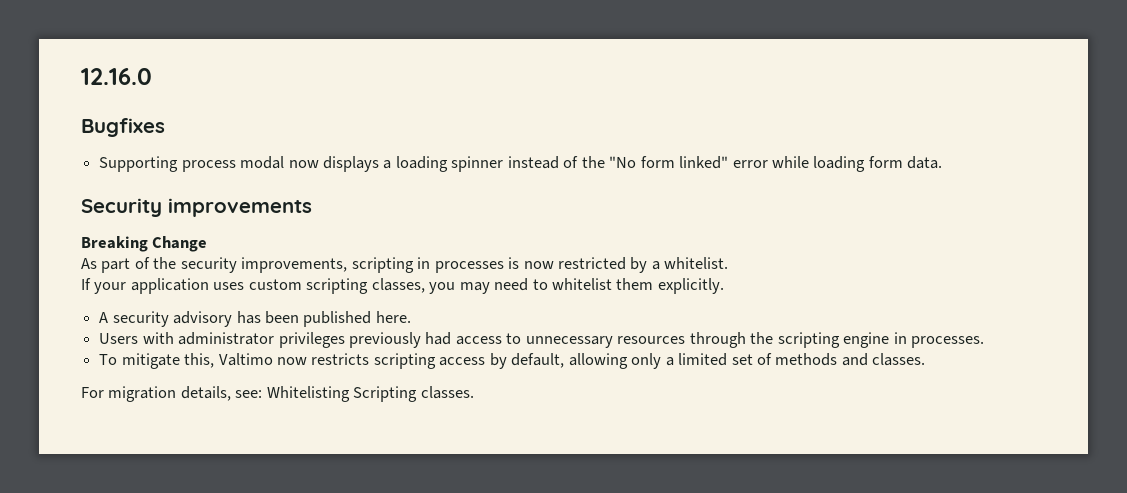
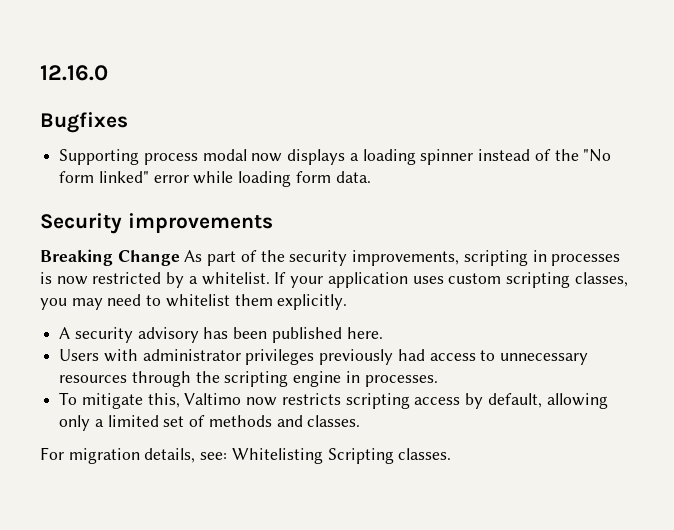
(208, 244) // -> (180, 258) none
(729, 263) // -> (270, 278) none

